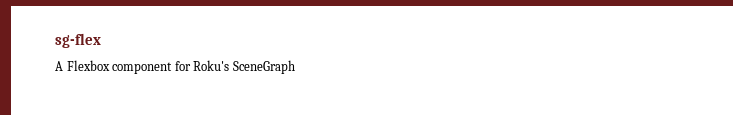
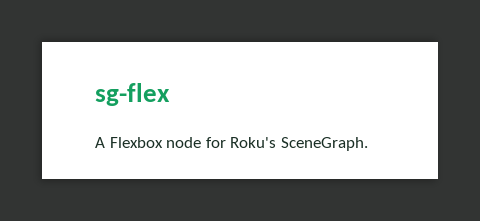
[112,62,173,74] component -> [166,137,202,148] node
[232,60,295,74] SceneGraph -> [280,137,368,151] SceneGraph.

